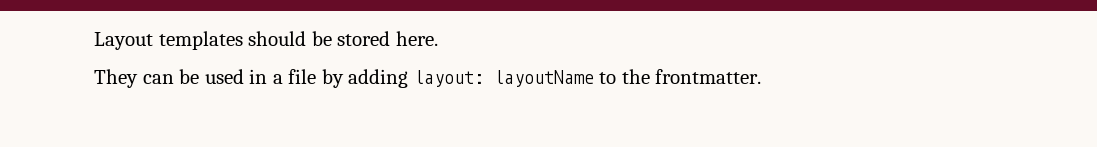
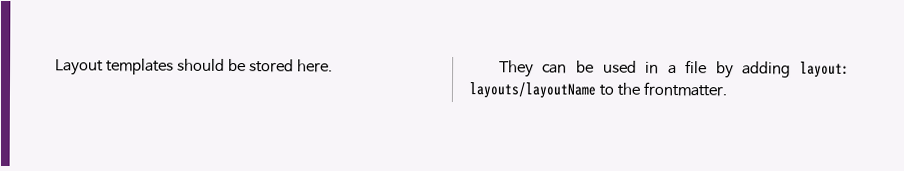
[493,70,594,87] layoutName -> [469,82,597,99] layouts/layoutName

